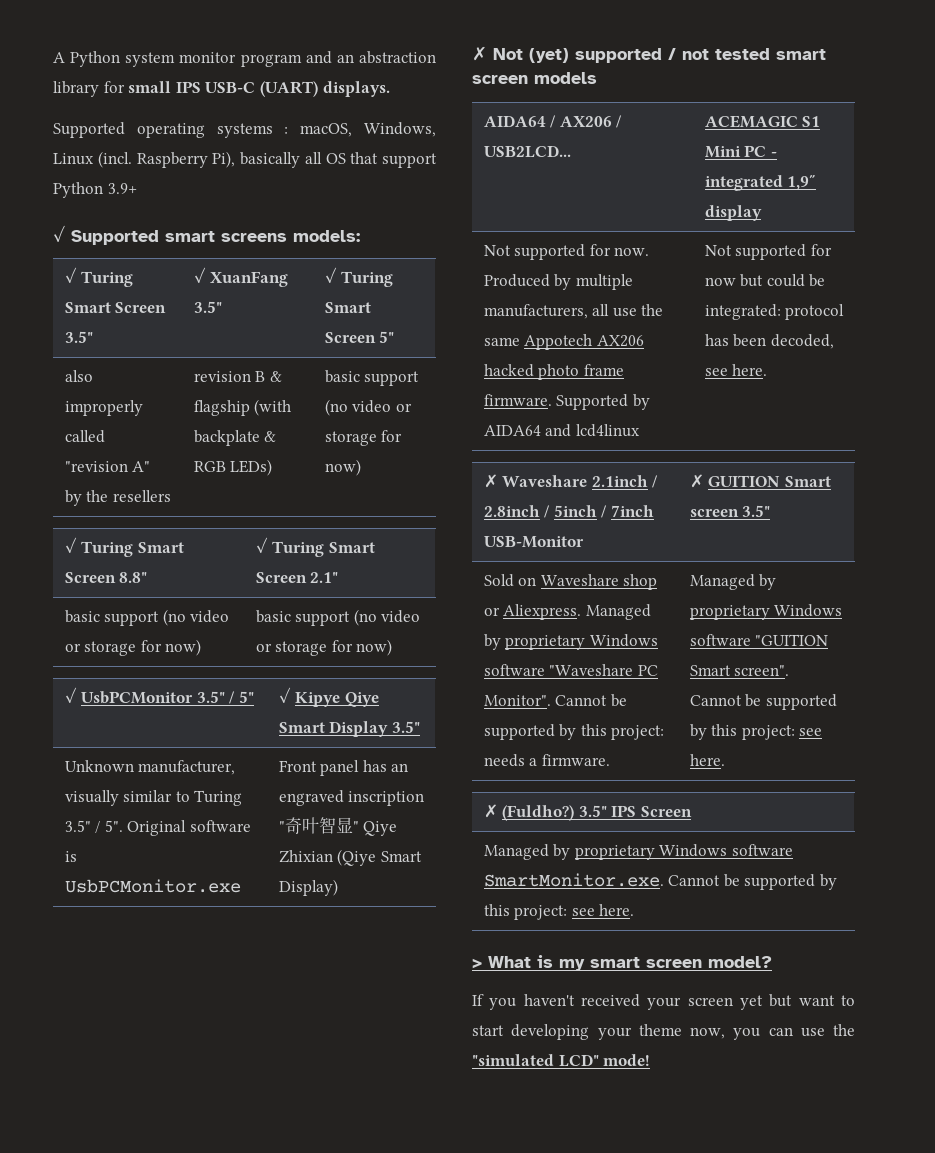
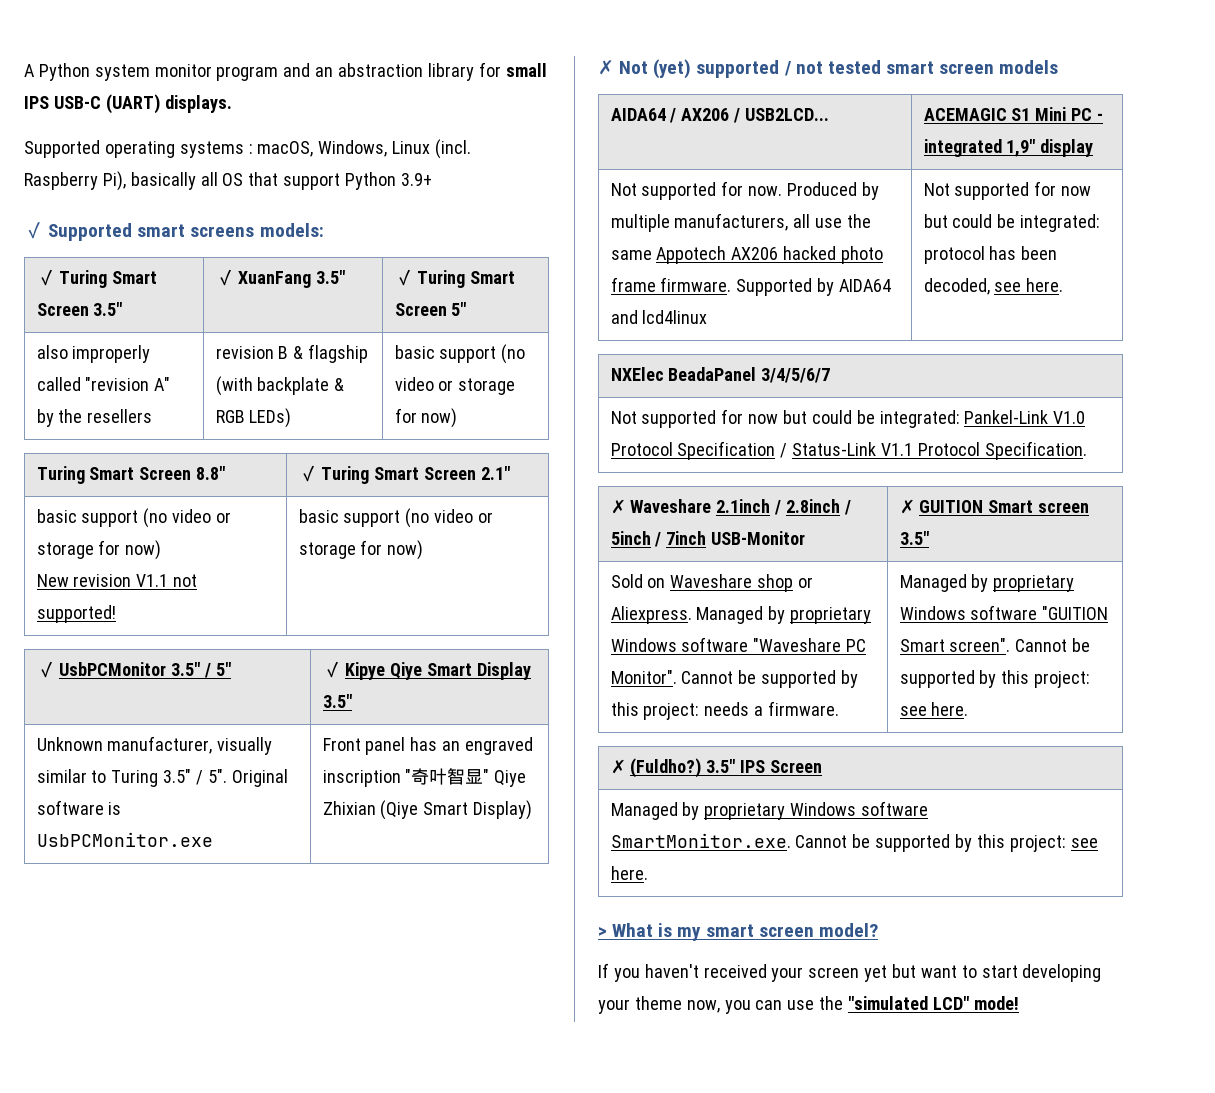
[64,537,77,553] ✓ -> (458, 418) none
(202, 647) none -> [36,574,198,587] [36,605,116,623] // New revision V1.1 not supported!
(768, 370) none -> [610,367,831,383] [610,409,1086,428] [610,441,1087,460] // NXElec BeadaPanel 3/4/5/6/7 // Not supported for now but could be integrated: Pankel-Link V1.0 Protocol Specification / Status-Link V1.1 Protocol Specification.

